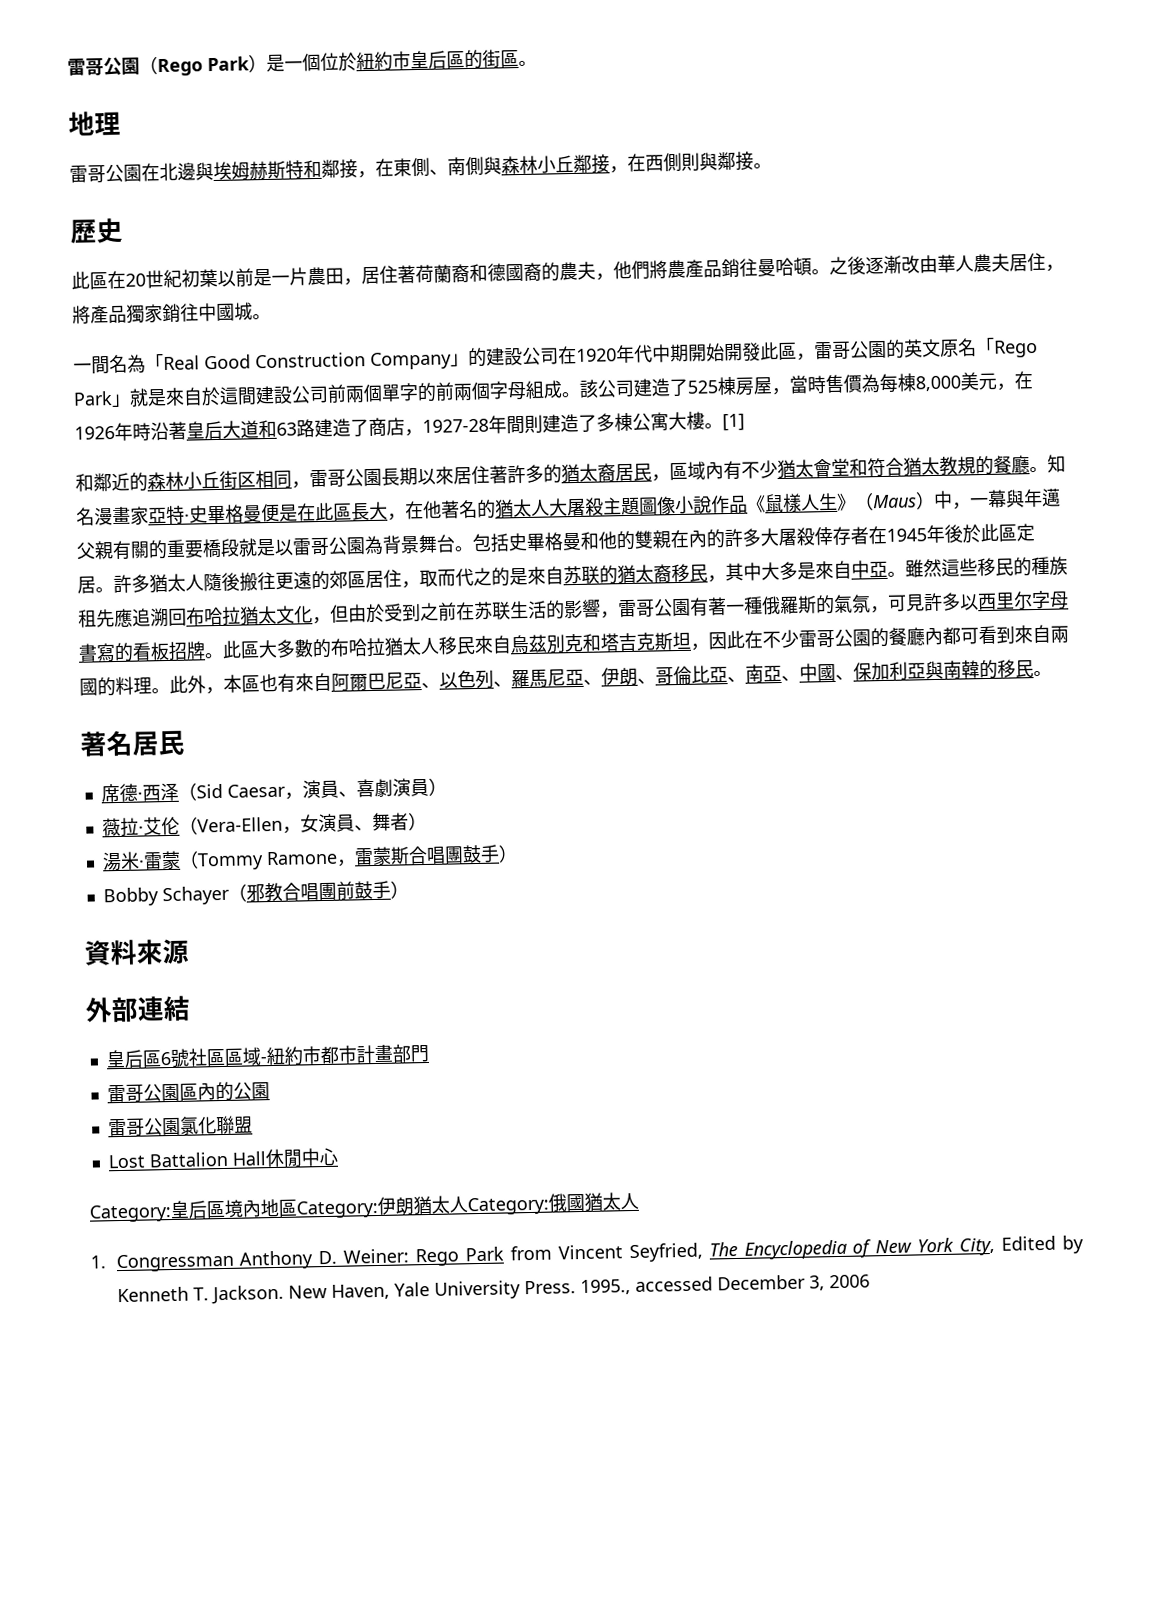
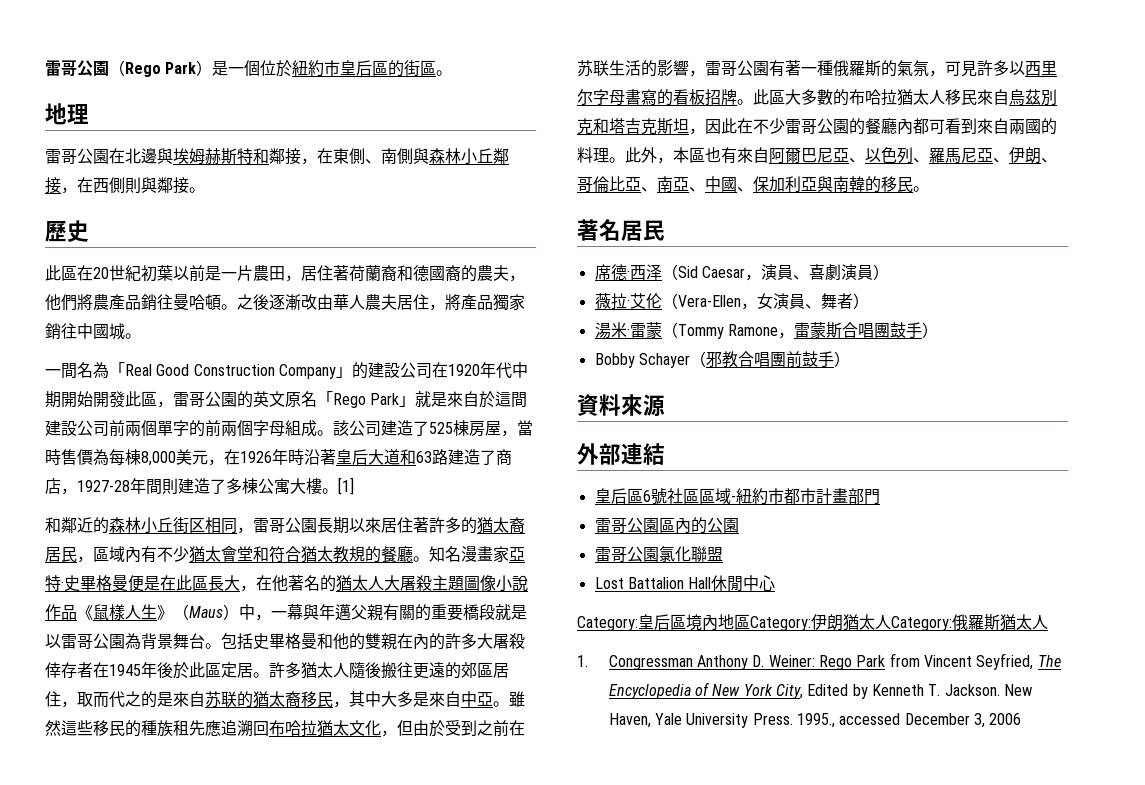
[566,1193,585,1212] 國 -> [968,614,1000,630] 羅斯

